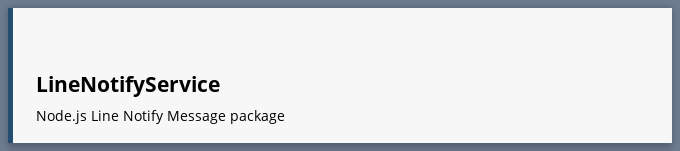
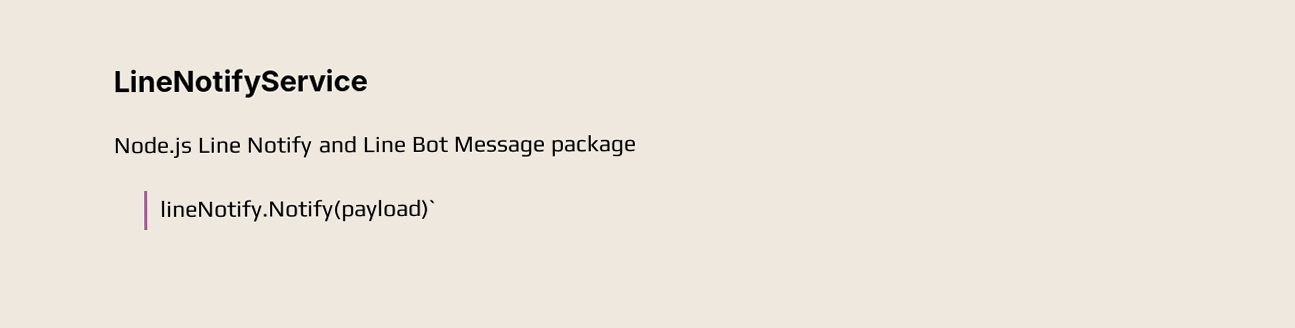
(164, 117) none -> [317,135,449,154] and Line Bot
(285, 117) none -> [159,198,436,222] // lineNotify.Notify(payload)`

